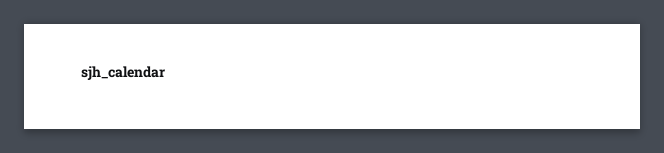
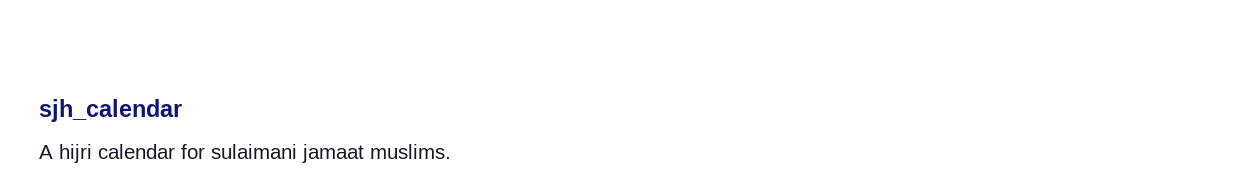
(165, 73) none -> [39,144,451,163] // A hijri calendar for sulaimani jamaat muslims.

